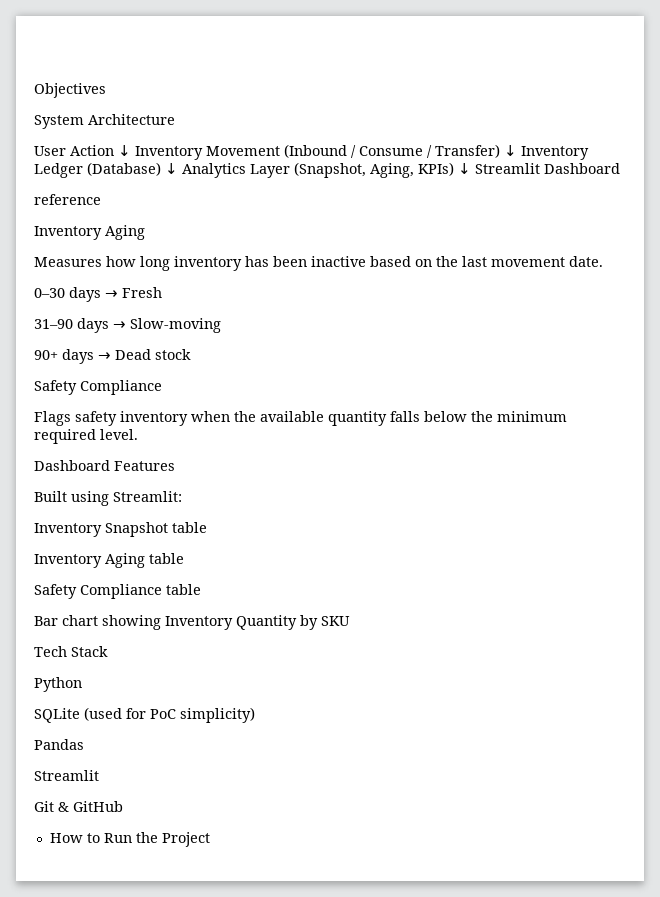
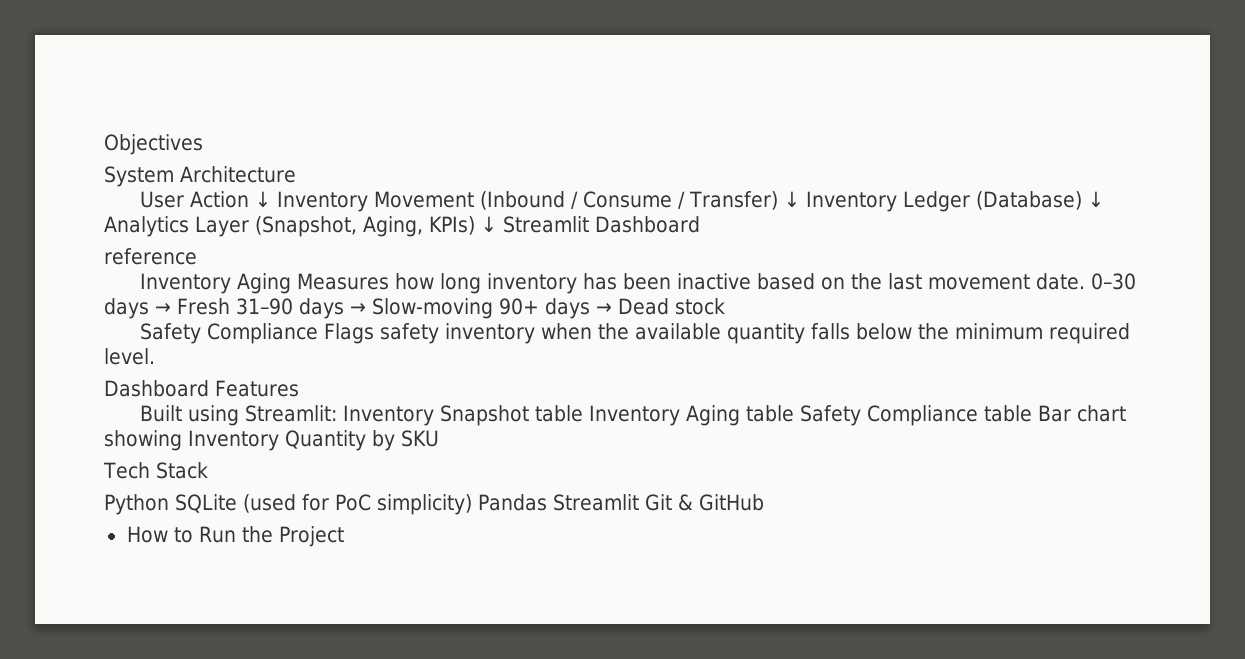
(145, 232) // -> (292, 283) none
(603, 261) // -> (1086, 281) none
(162, 292) // -> (230, 306) none
(221, 325) // -> (493, 308) none
(162, 387) // -> (319, 333) none
(182, 496) // -> (338, 413) none
(207, 527) // -> (584, 413) none
(184, 558) // -> (795, 413) none
(201, 589) // -> (1033, 413) none
(82, 684) // -> (169, 504) none
(255, 715) // -> (472, 504) none
[34,770,99,781] // Streamlit // -> [552,494,639,511] Streamlit

